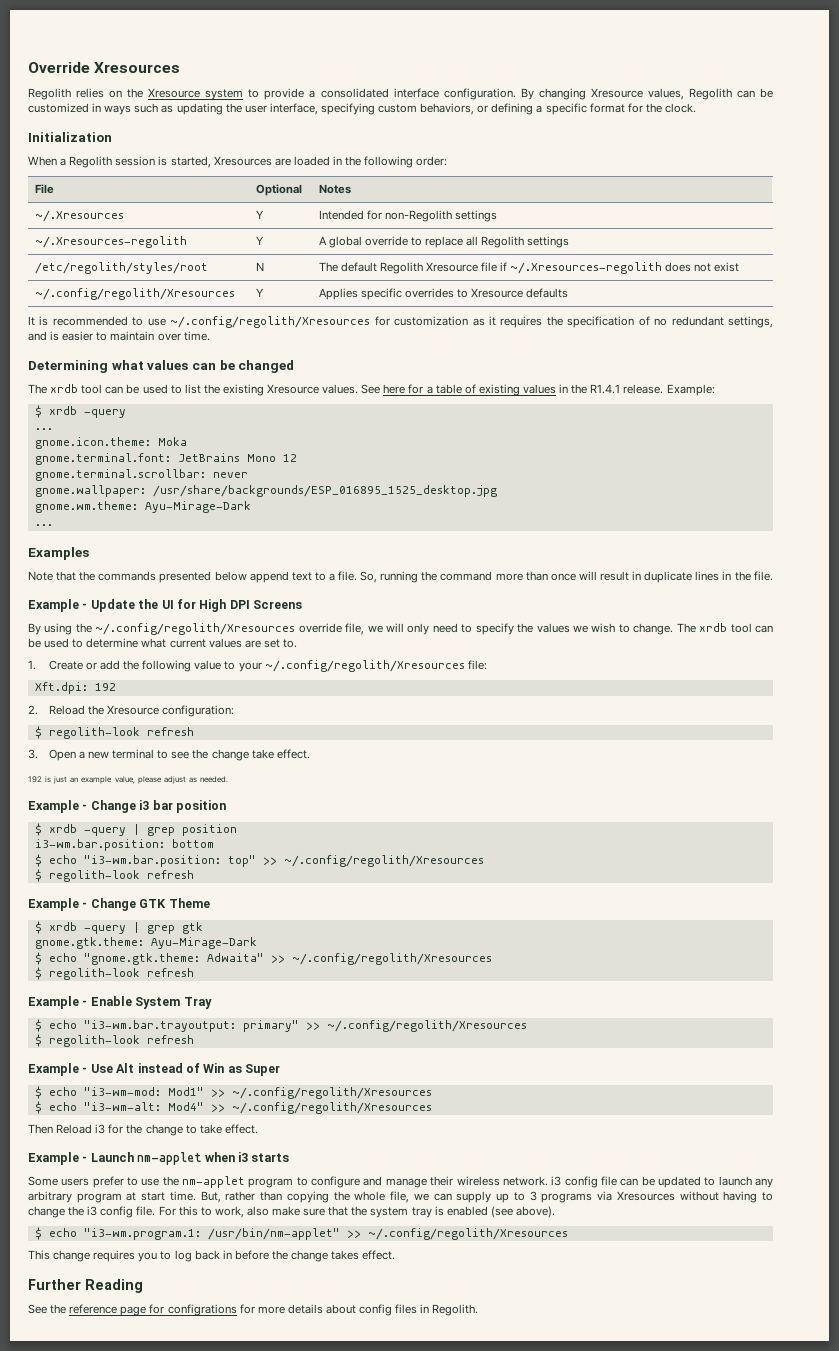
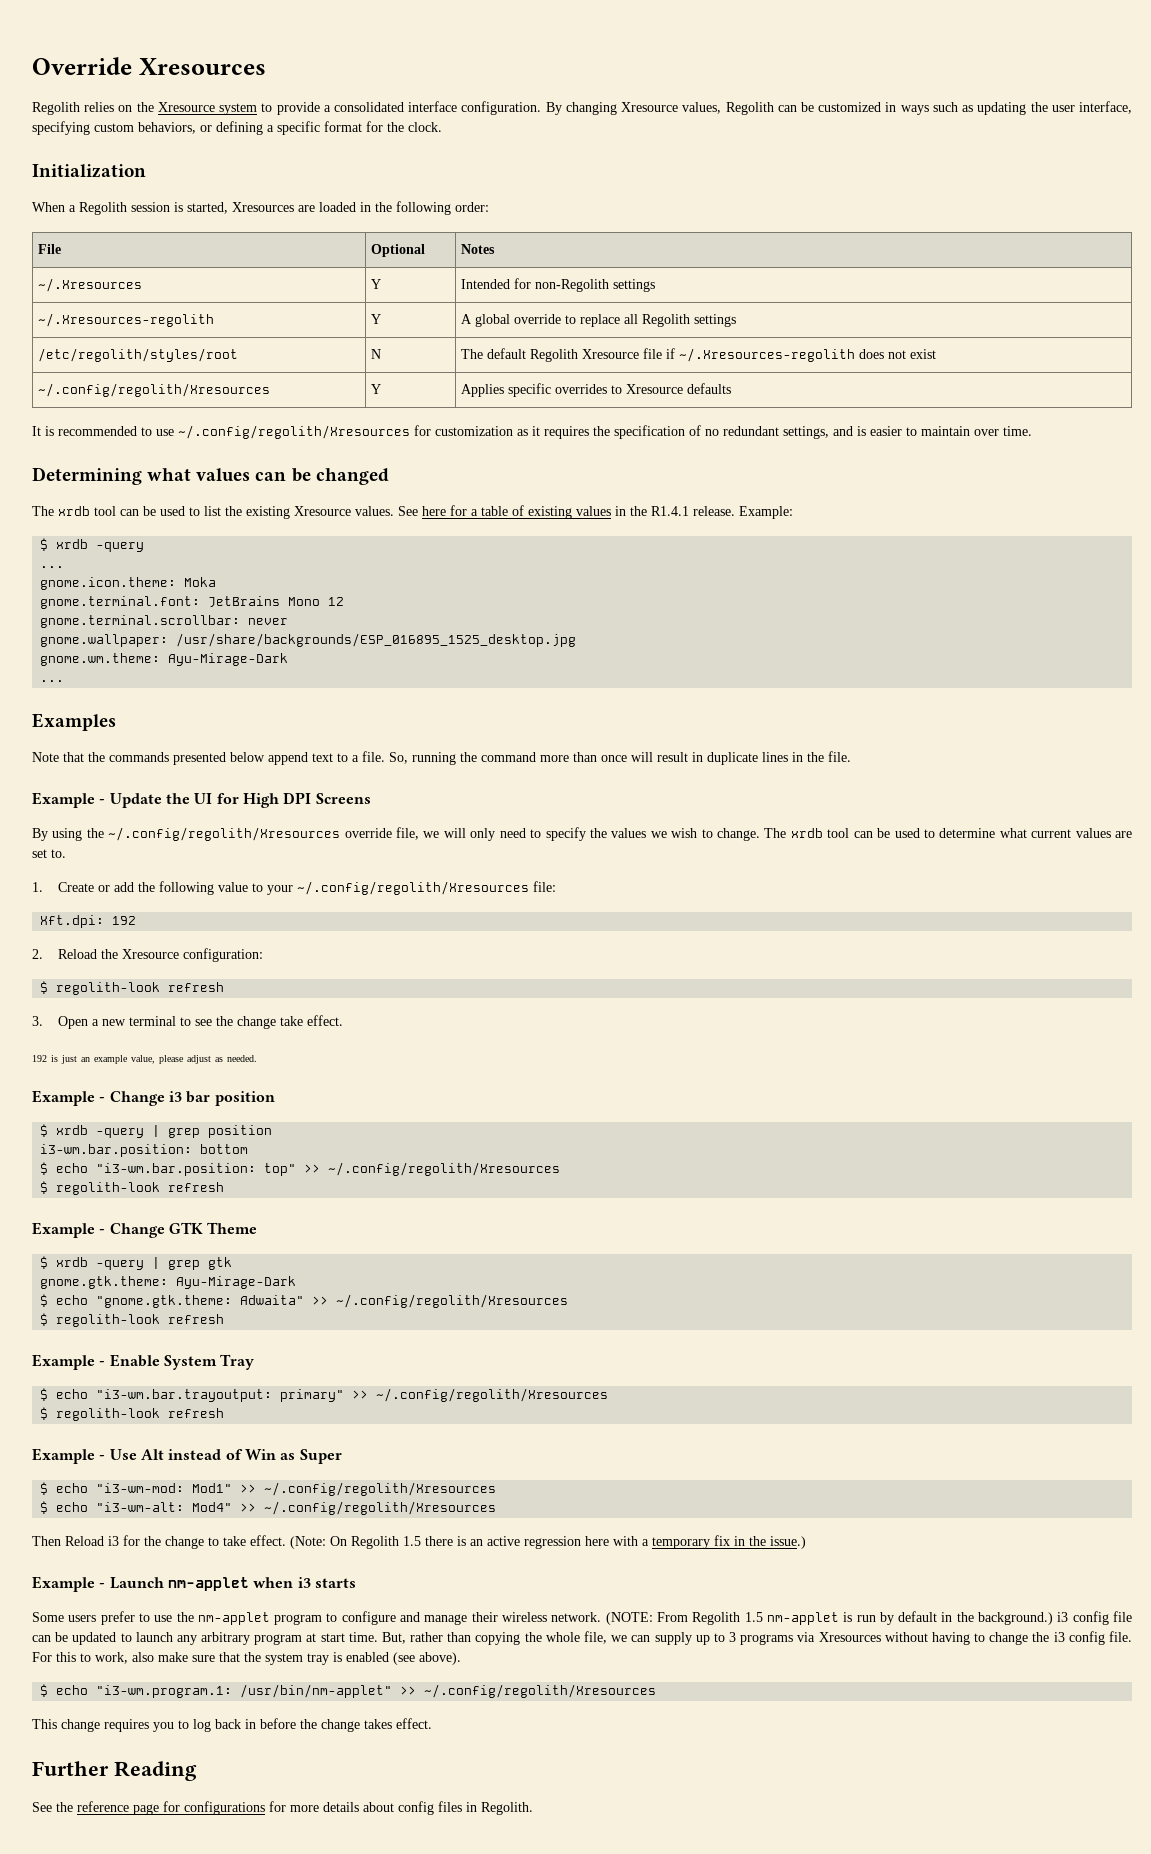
(258, 1129) none -> [290,1535,806,1549] (Note: On Regolith 1.5 there is an active regression here with a temporary fix in the issue.)
(548, 1181) none -> [605,1611,1054,1625] (NOTE: From Regolith 1.5 nm-applet is run by default in the background.)
[167,1304,237,1316] configrations -> [184,1801,265,1815] configurations

